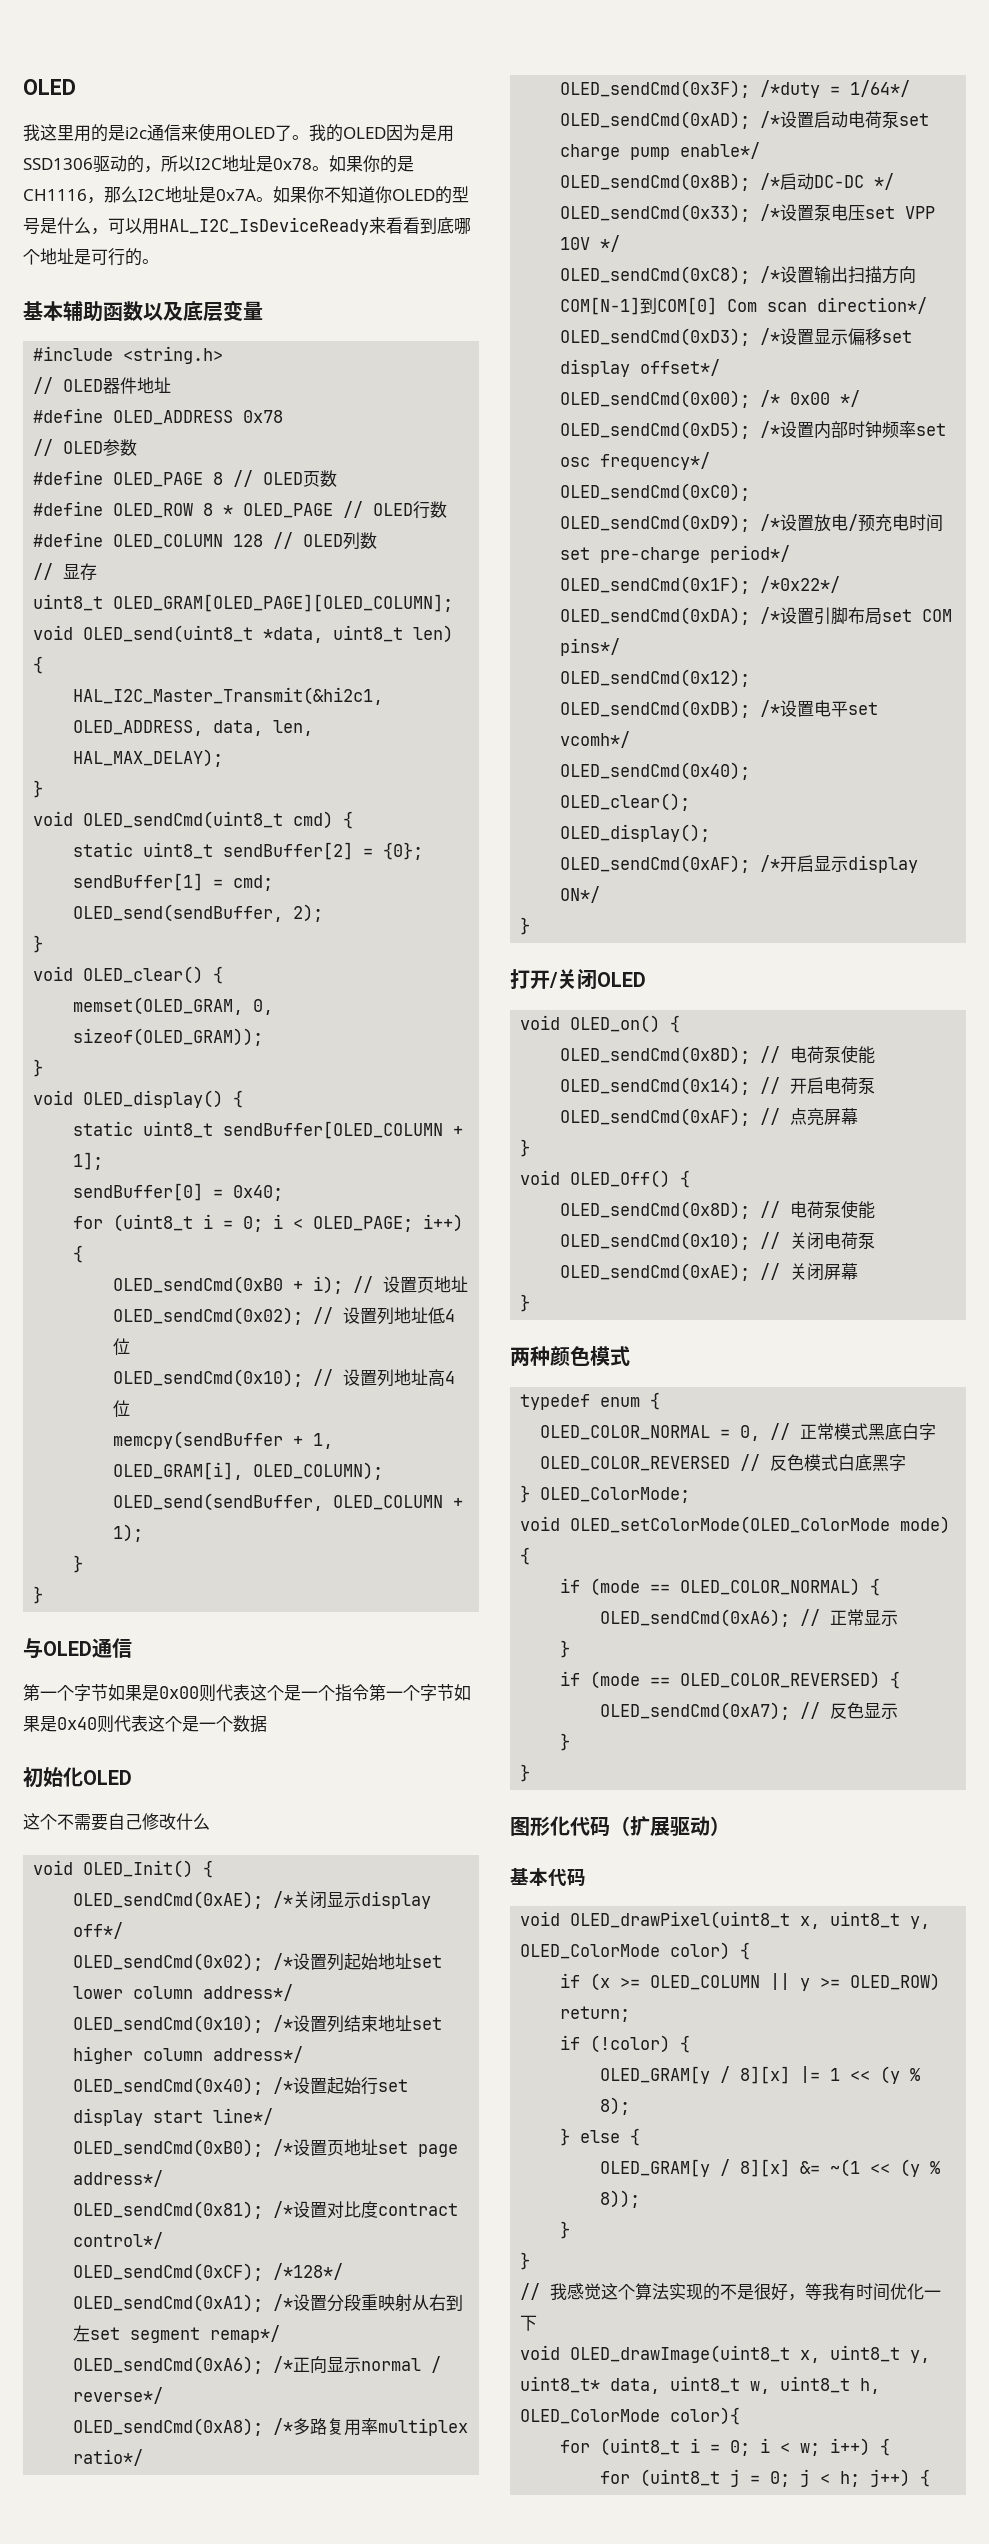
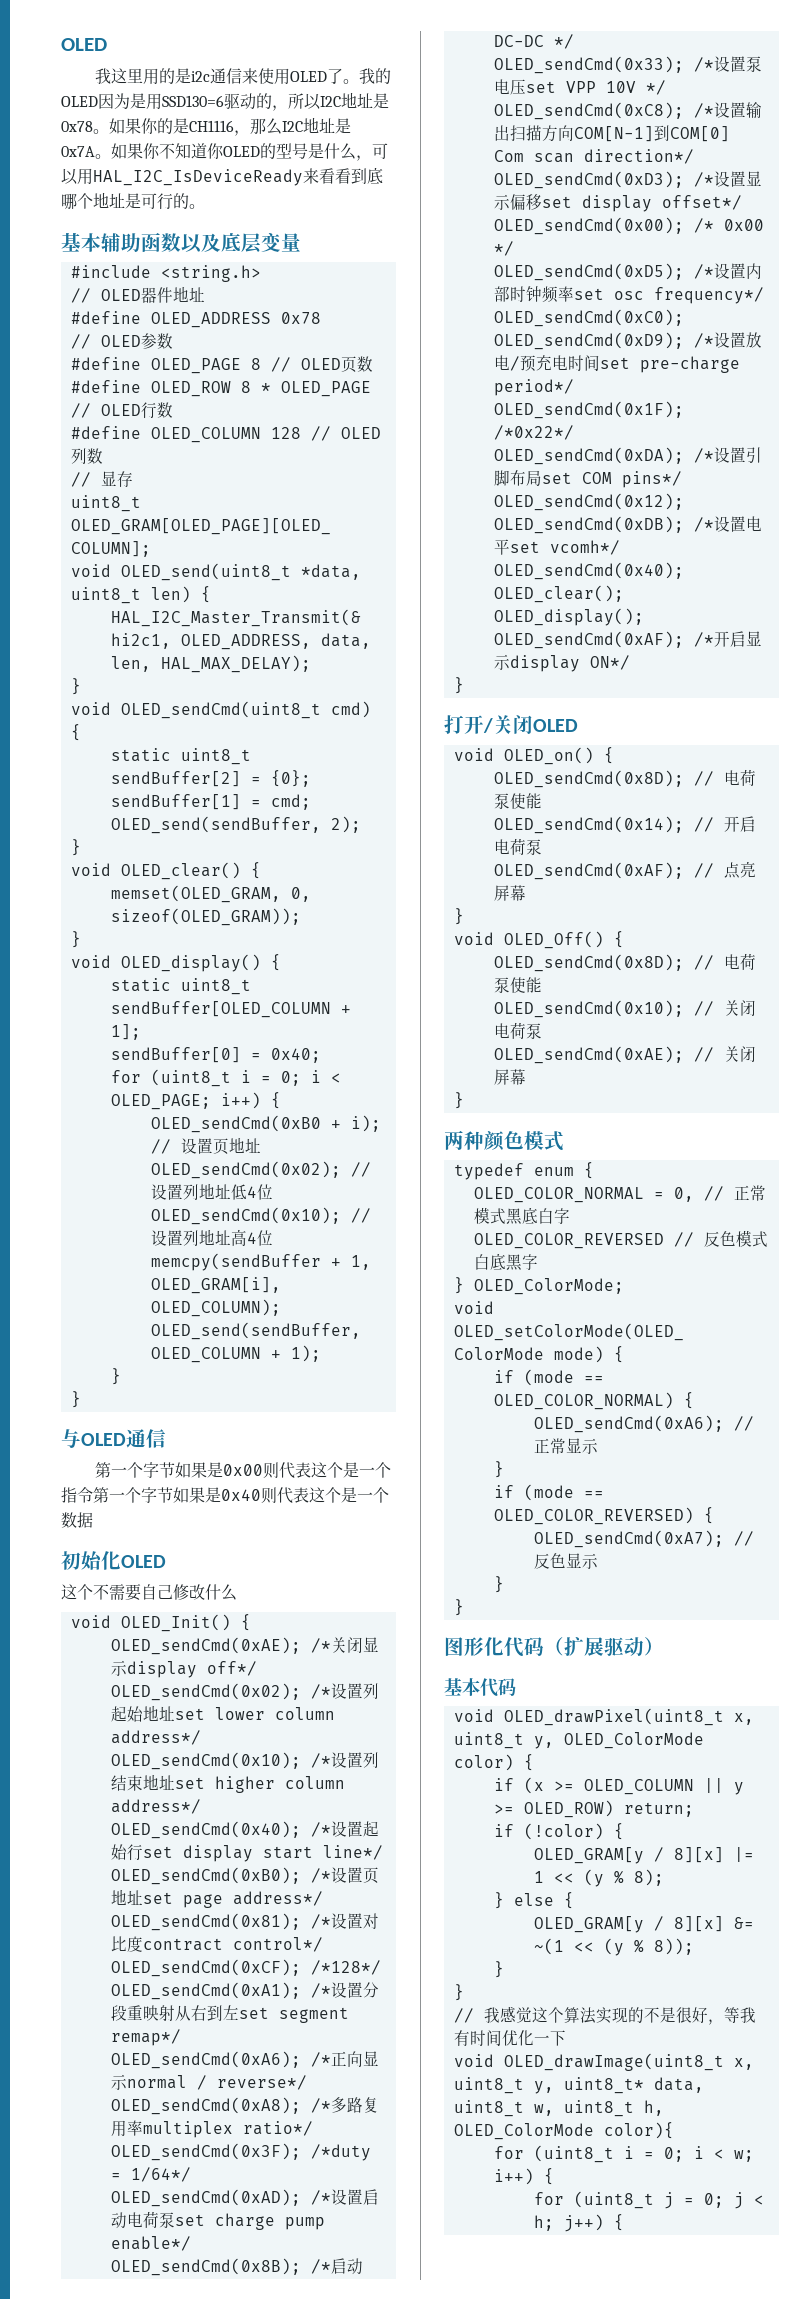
[23,158,93,170] SSD1306 -> [162,95,224,107] SSD130=6

